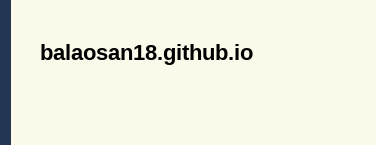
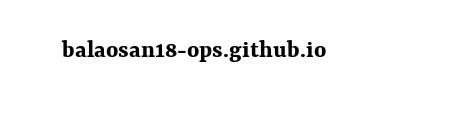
[40,44,253,65] balaosan18.github.io -> [61,40,326,62] balaosan18-ops.github.io

